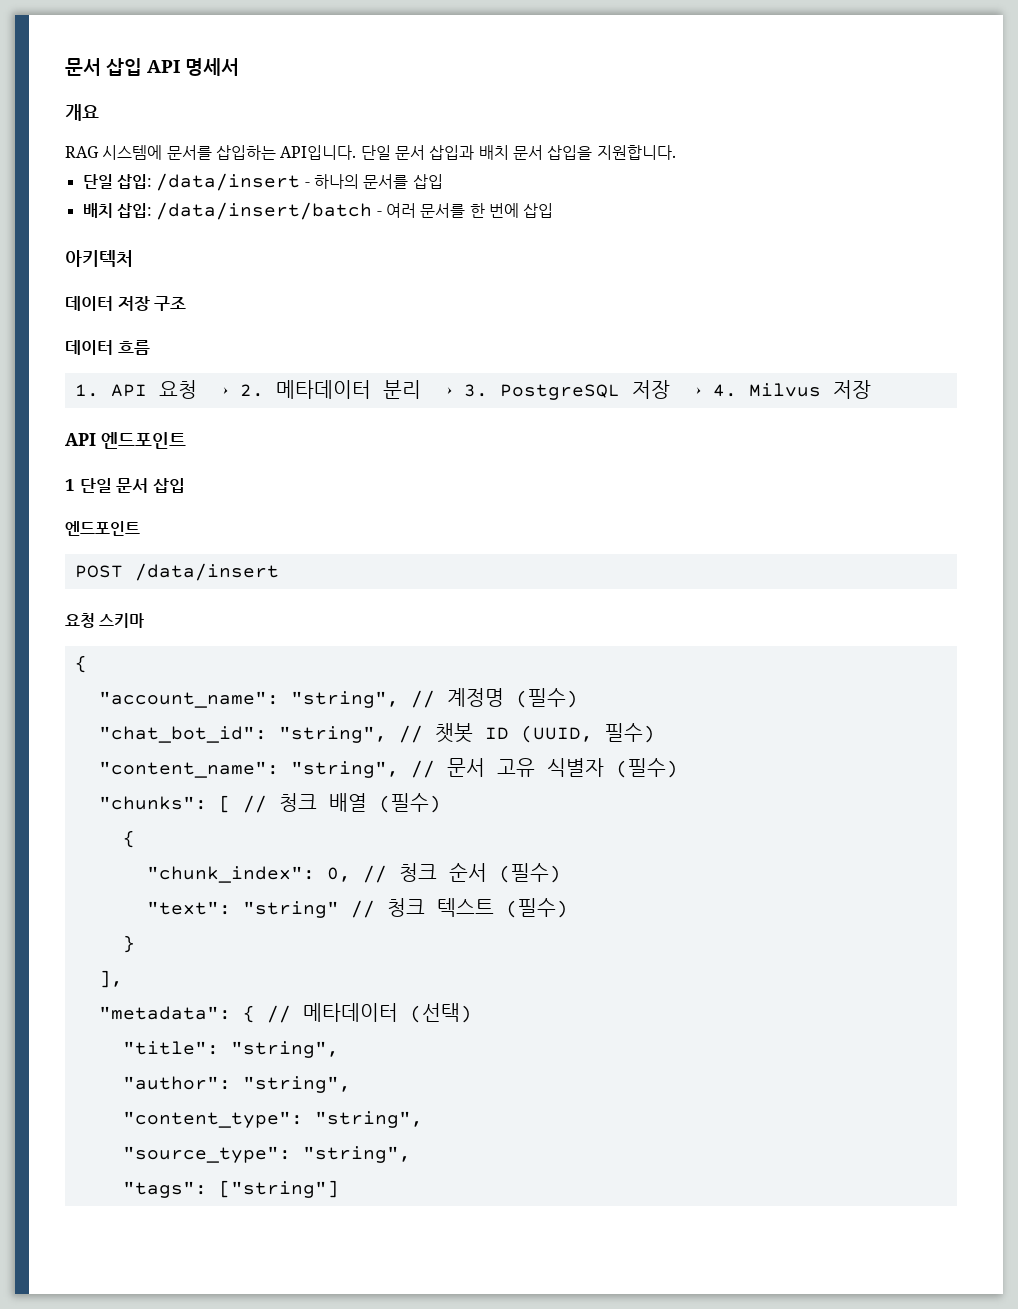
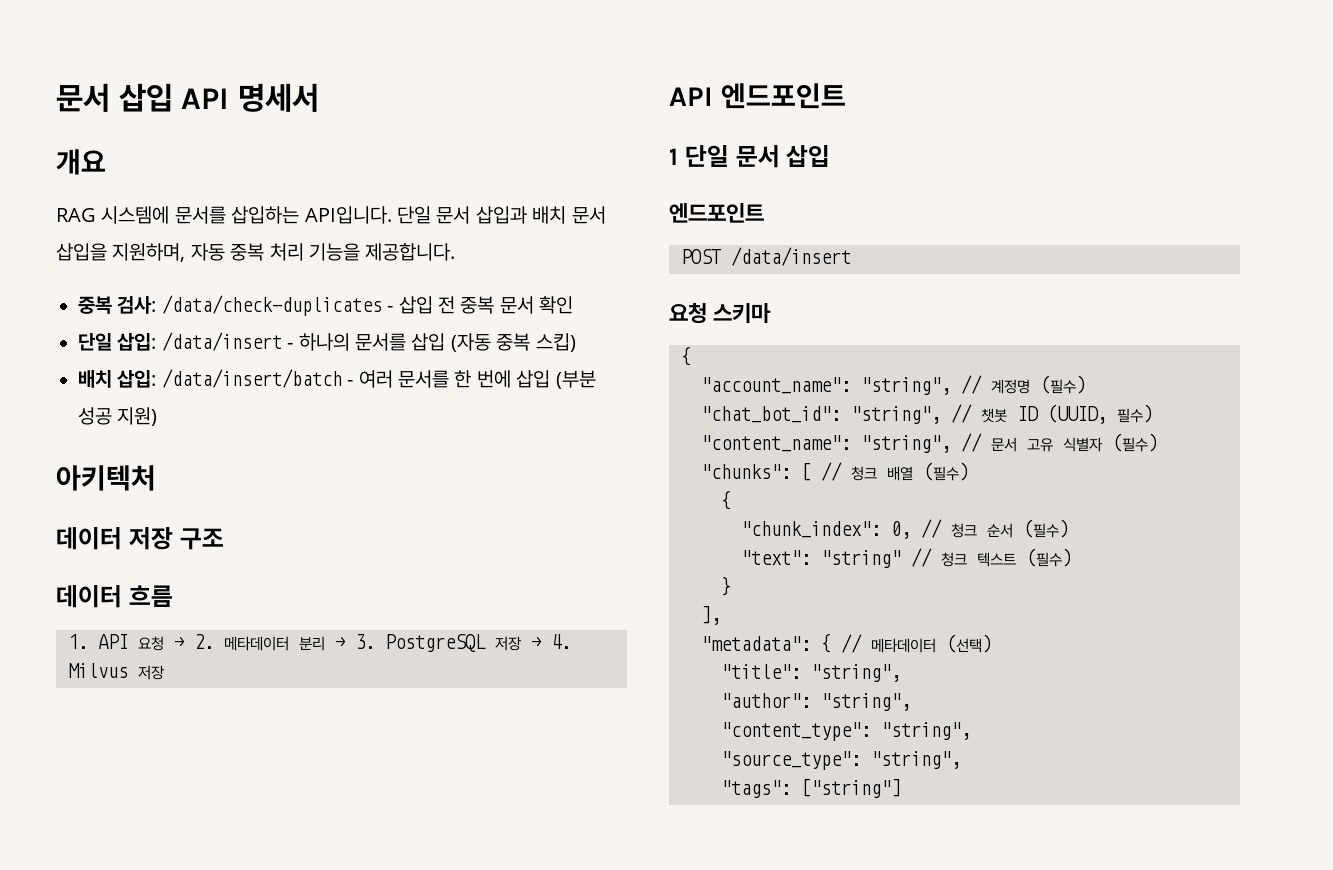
[596,145,676,160] 지원합니다. -> [112,243,456,262] [78,295,574,316] 지원하며, 자동 중복 처리 기능을 제공합니다. // 중복 검사: /data/check-duplicates - 삽입 전 중복 문서 확인
(443, 181) none -> [450,333,576,352] (자동 중복 스킵)
(554, 210) none -> [555,370,596,389] [78,407,158,426] (부분 성공 지원)

